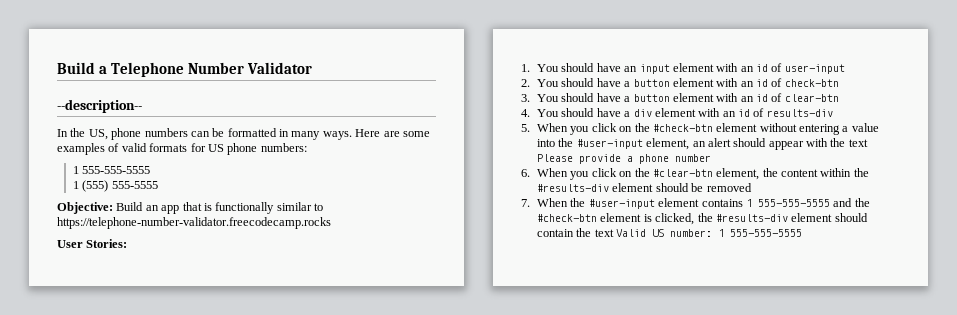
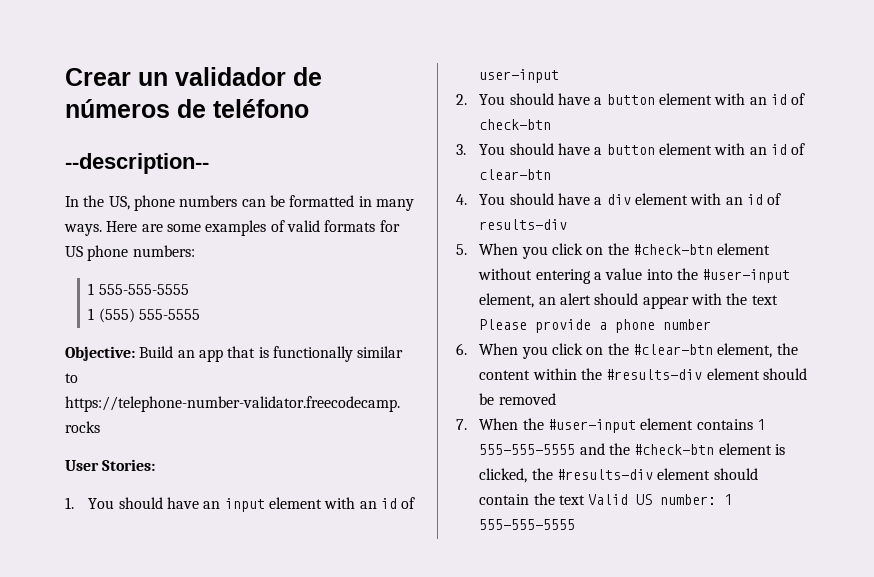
[57,62,312,77] Build a Telephone Number Validator -> [65,67,322,86] [65,99,309,118] Crear un validador de números de teléfono

